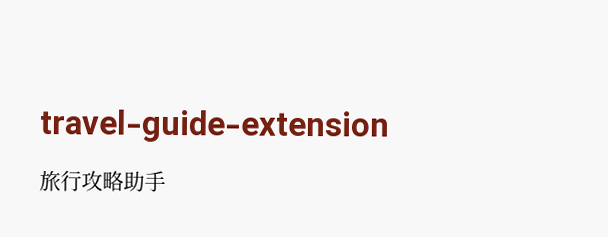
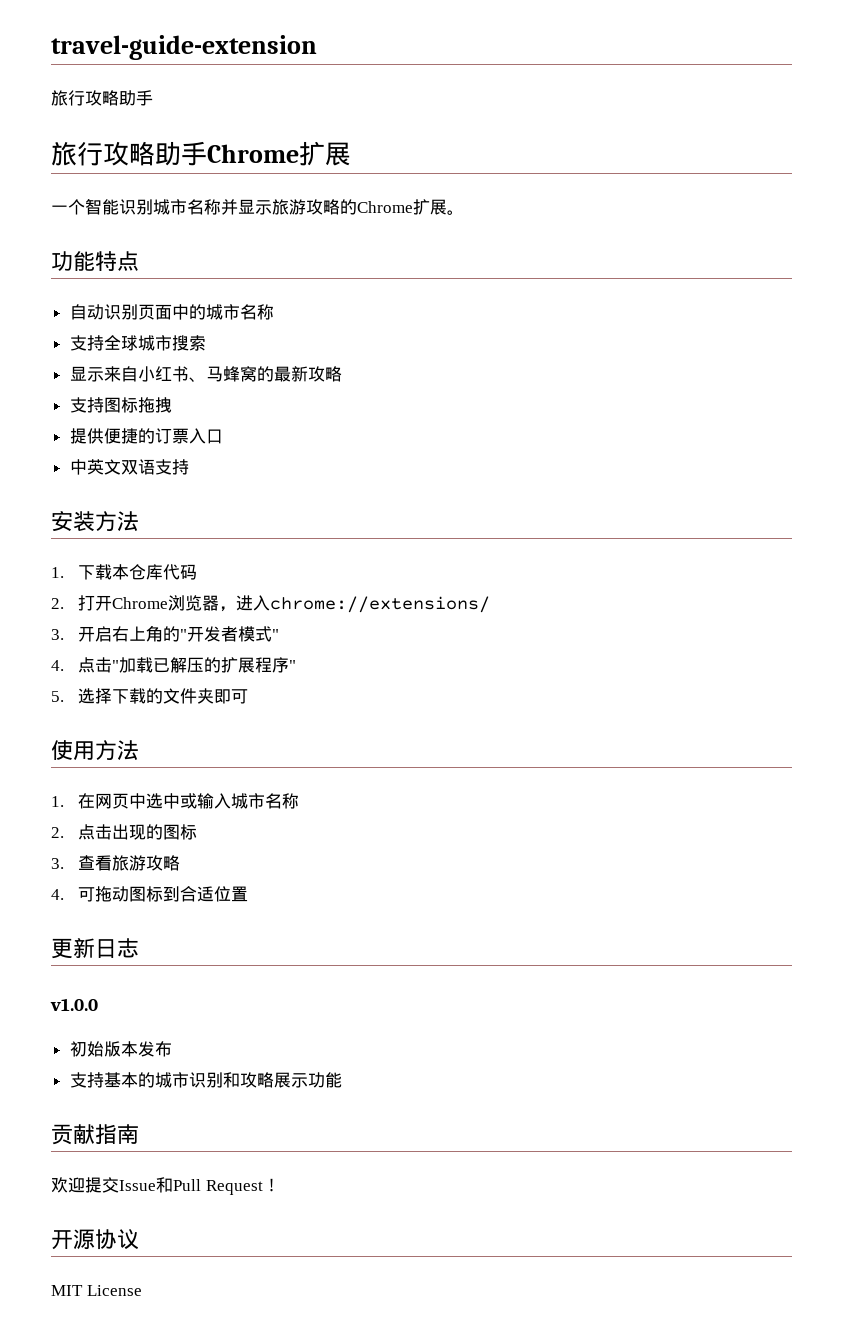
(166, 181) none -> [51,141,351,166] [51,198,464,215] [51,251,139,271] [69,304,274,320] [69,335,206,351] [69,366,342,382] [69,397,172,413] [69,428,223,444] [69,459,189,475] [51,511,139,532] [51,564,198,580] [51,595,491,613] [51,625,280,642] [51,657,297,673] [51,688,249,704] [51,740,139,760] [51,793,300,809] [51,824,198,840] [51,855,181,871] [51,886,249,902] [51,938,139,959] [50,998,98,1011] [69,1041,172,1057] [69,1072,342,1088] [51,1124,139,1145] [51,1177,280,1195] [51,1229,139,1250] [51,1285,142,1296] // 旅行攻略助手Chrome扩展 // 一个智能识别城市名称并显示旅游攻略的Chrome扩展。 // 功能特点 // 自动识别页面中的城市名称 // 支持全球城市搜索 // 显示来自小红书、马蜂窝的最新攻略 // 支持图标拖拽 // 提供便捷的订票入口 // 中英文双语支持 // 安装方法 // 1.下载本仓库代码 // 2.打开Chrome浏览器，进入chrome://extensions/ // 3.开启右上角的"开发者模式" // 4.点击"加载已解压的扩展程序" // 5.选择下载的文件夹即可 // 使用方法 // 1.在网页中选中或输入城市名称 // 2.点击出现的图标 // 3.查看旅游攻略 // 4.可拖动图标到合适位置 // 更新日志 // v1.0.0 // 初始版本发布 // 支持基本的城市识别和攻略展示功能 // 贡献指南 // 欢迎提交Issue和Pull Request！ // 开源协议 // MIT License

